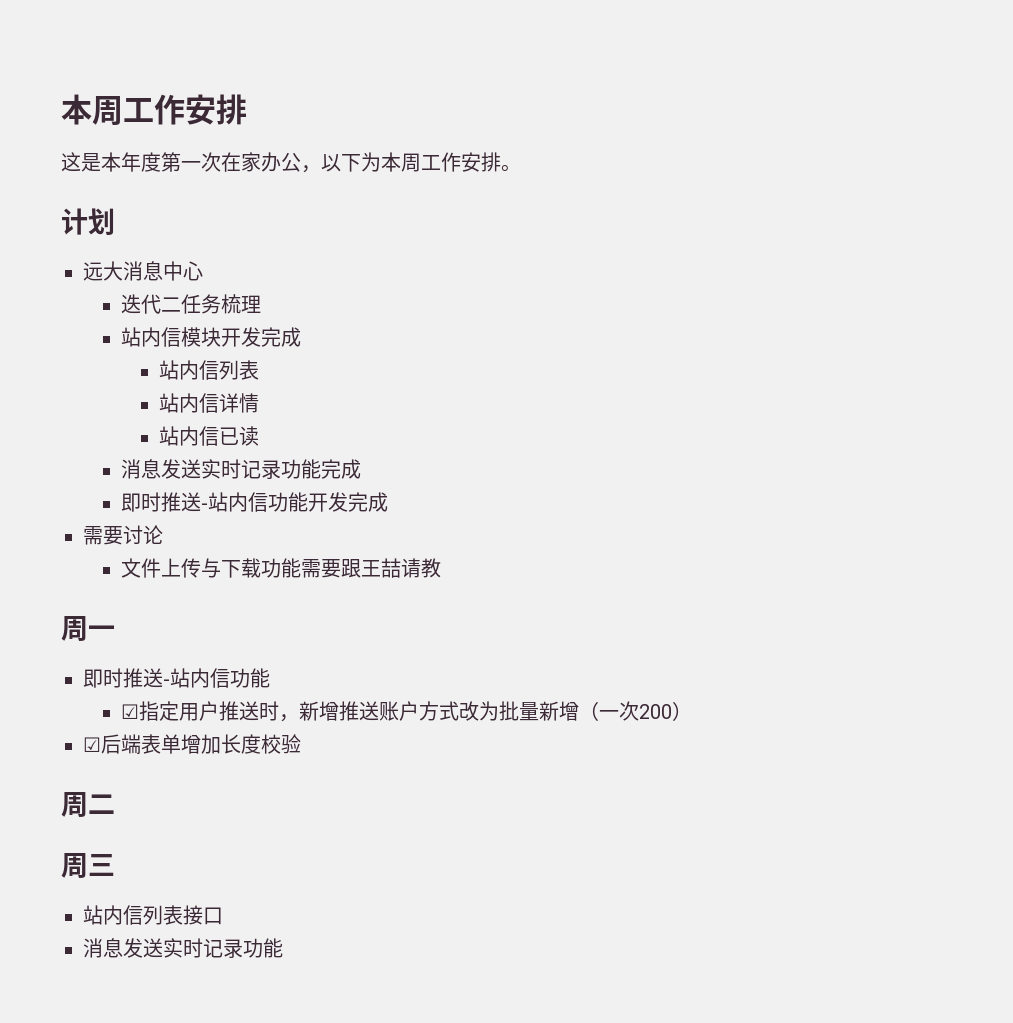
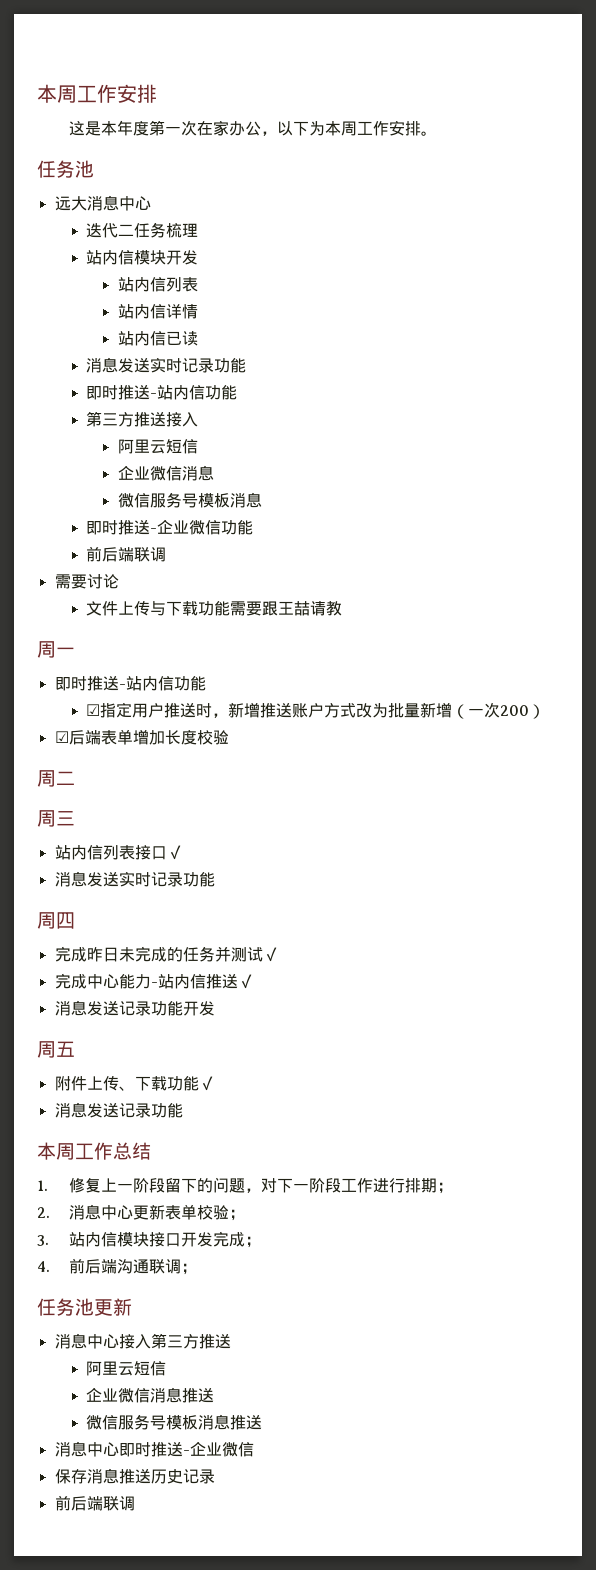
[61,208,115,235] 计划 -> [37,160,94,178] 任务池
[260,327,301,347] 完成 -> (199, 257) none
[320,459,361,479] [120,492,388,512] 完成 // 即时推送-站内信功能开发完成 -> [86,384,238,400] [86,411,199,427] [117,439,198,454] [117,465,214,481] [117,492,262,508] [86,519,254,535] [86,546,167,562] // 即时推送-站内信功能 // 第三方推送接入 // 阿里云短信 // 企业微信消息 // 微信服务号模板消息 // 即时推送-企业微信功能 // 前后端联调
[83,938,283,958] // 消息发送实时记录功能 -> [166,845,183,860] [54,871,215,887] [37,912,75,929] [54,946,279,962] [54,973,254,989] [54,1000,215,1016] [37,1041,75,1058] [54,1076,215,1091] [54,1102,183,1118] [37,1142,151,1160] [37,1177,453,1194] [37,1204,245,1221] [37,1231,261,1248] [37,1258,197,1275] [37,1298,132,1316] [54,1333,231,1349] [86,1361,167,1376] [86,1387,215,1403] [86,1414,263,1430] [54,1441,254,1457] [54,1468,215,1484] [54,1495,135,1511] ✓ // 消息发送实时记录功能 // 周四 // 完成昨日未完成的任务并测试✓ // 完成中心能力-站内信推送✓ // 消息发送记录功能开发 // 周五 // 附件上传、下载功能✓ // 消息发送记录功能 // 本周工作总结 // 1.修复上一阶段留下的问题，对下一阶段工作进行排期； // 2.消息中心更新表单校验； // 3.站内信模块接口开发完成； // 4.前后端沟通联调； // 任务池更新 // 消息中心接入第三方推送 // 阿里云短信 // 企业微信消息推送 // 微信服务号模板消息推送 // 消息中心即时推送-企业微信 // 保存消息推送历史记录 // 前后端联调

